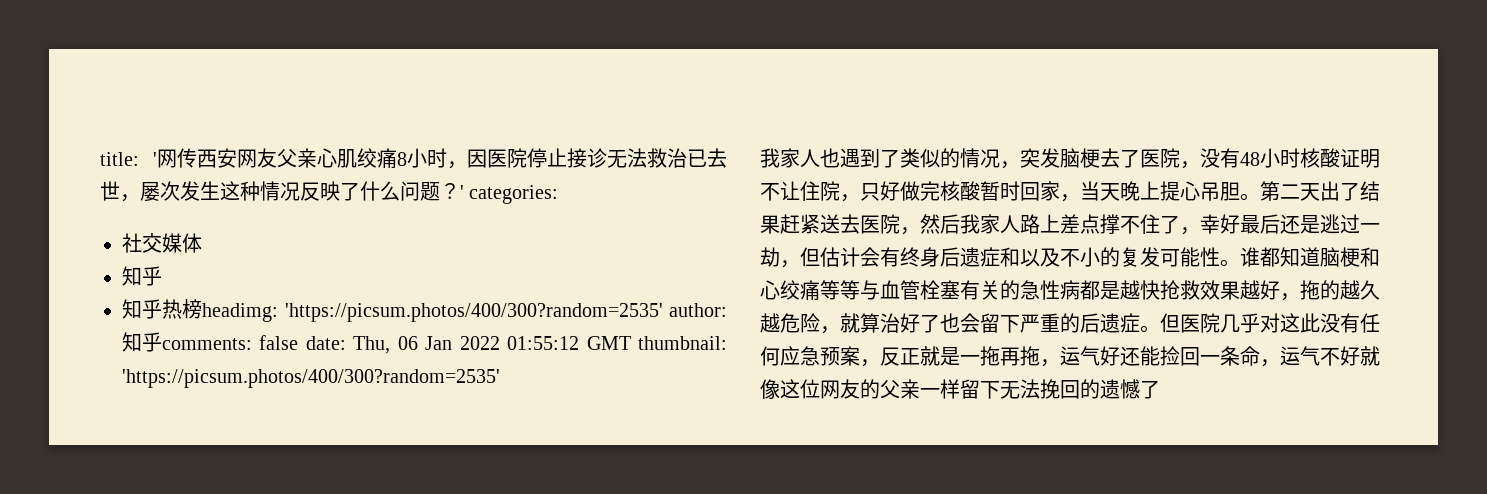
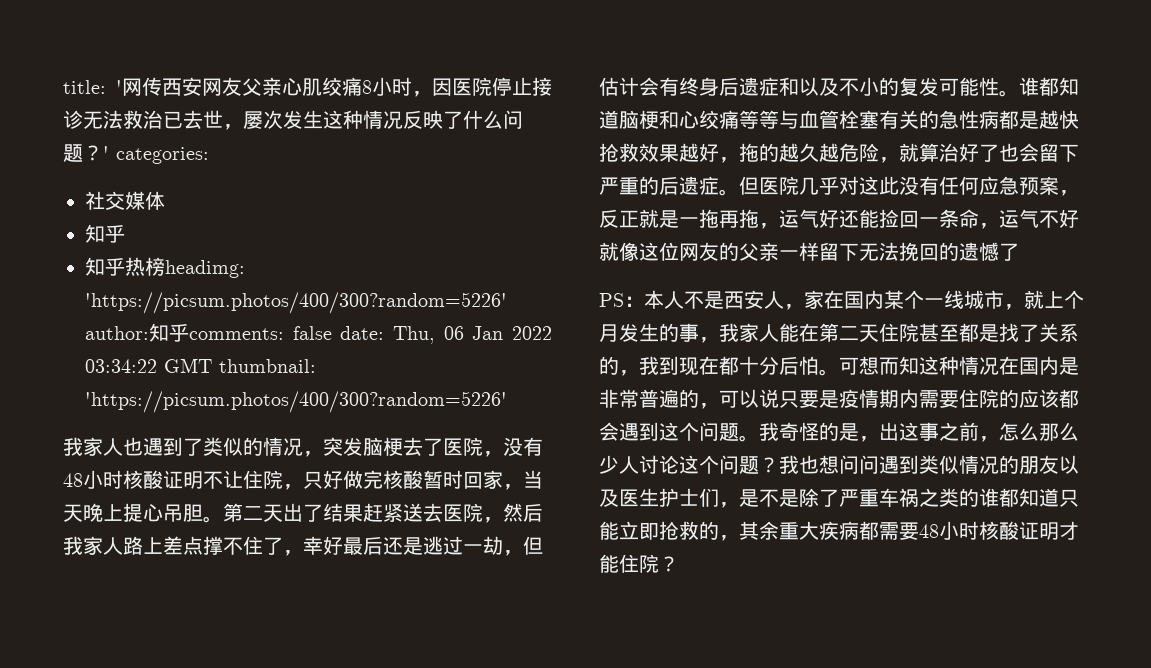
[284,303,663,322] 'https://picsum.photos/400/300?random=2535' -> [85,292,507,314] 'https://picsum.photos/400/300?random=5226'
[507,336,580,350] 01:55:12 -> [85,359,157,373] 03:34:22
[122,369,500,388] 'https://picsum.photos/400/300?random=2535' -> [85,391,507,413] 'https://picsum.photos/400/300?random=5226'
(1160, 389) none -> [599,290,1084,310] [599,323,1079,343] [599,356,1079,376] [599,389,1079,409] [599,422,1079,442] [599,455,1079,474] [599,488,1079,508] [599,521,1079,541] [599,554,679,573] // PS：本人不是西安人，家在国内某个一线城市，就上个月发生的事，我家人能在第二天住院甚至都是找了关系的，我到现在都十分后怕。可想而知这种情况在国内是非常普遍的，可以说只要是疫情期内需要住院的应该都会遇到这个问题。我奇怪的是，出这事之前，怎么那么少人讨论这个问题？我也想问问遇到类似情况的朋友以及医生护士们，是不是除了严重车祸之类的谁都知道只能立即抢救的，其余重大疾病都需要48小时核酸证明才能住院？

